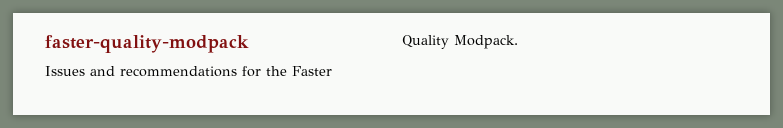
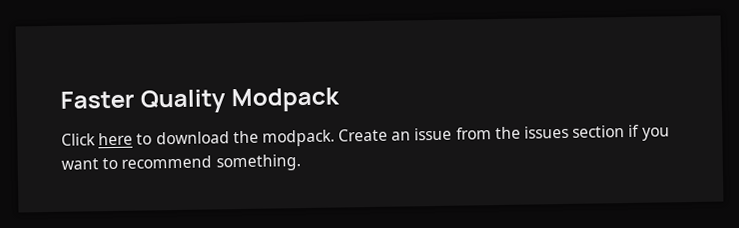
[45,35,249,53] [45,66,332,77] [402,35,518,49] faster-quality-modpack // Issues and recommendations for the Faster Quality Modpack. -> [60,87,340,114] [61,124,670,147] [61,154,301,172] Faster Quality Modpack // Click here to download the modpack. Create an issue from the issues section if you want to recommend something.

